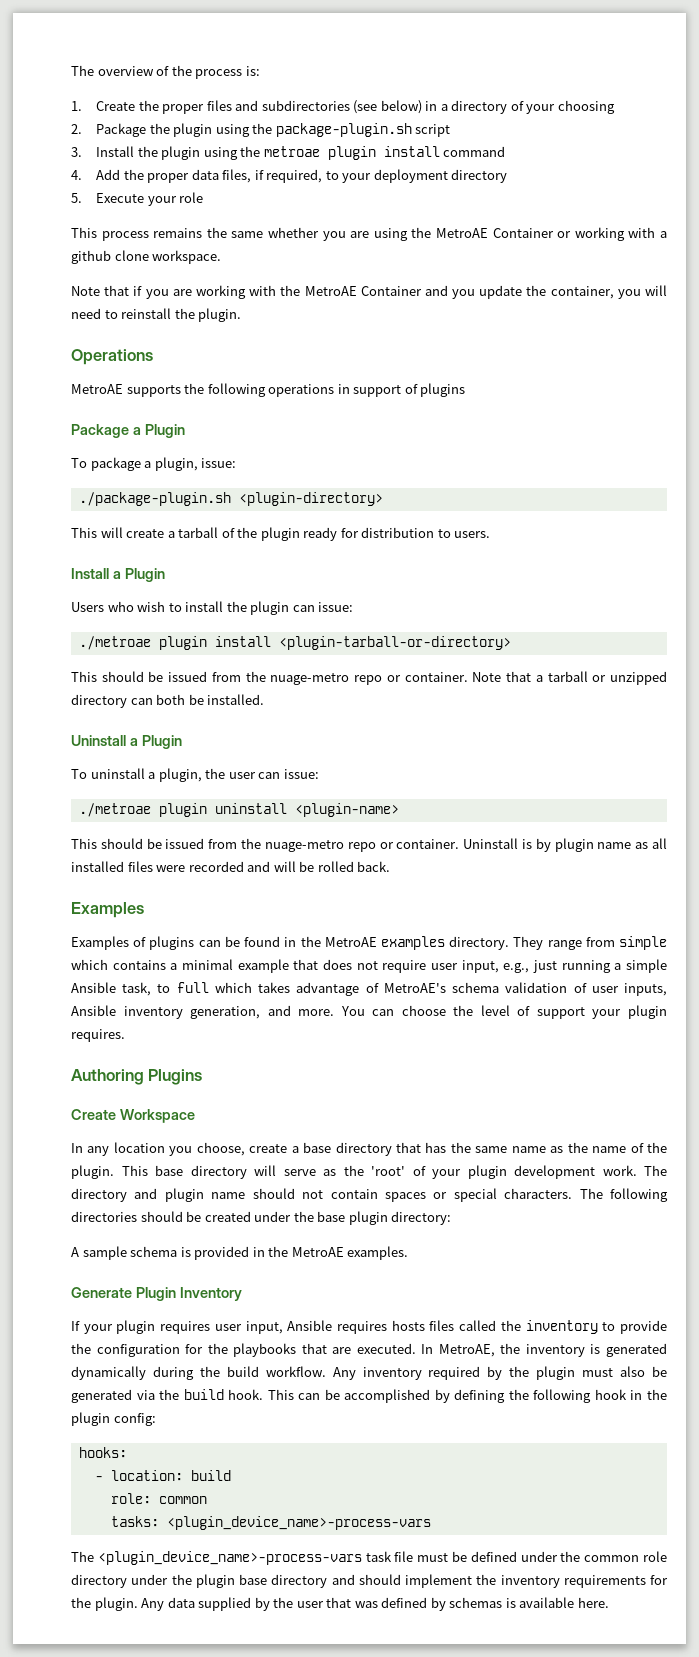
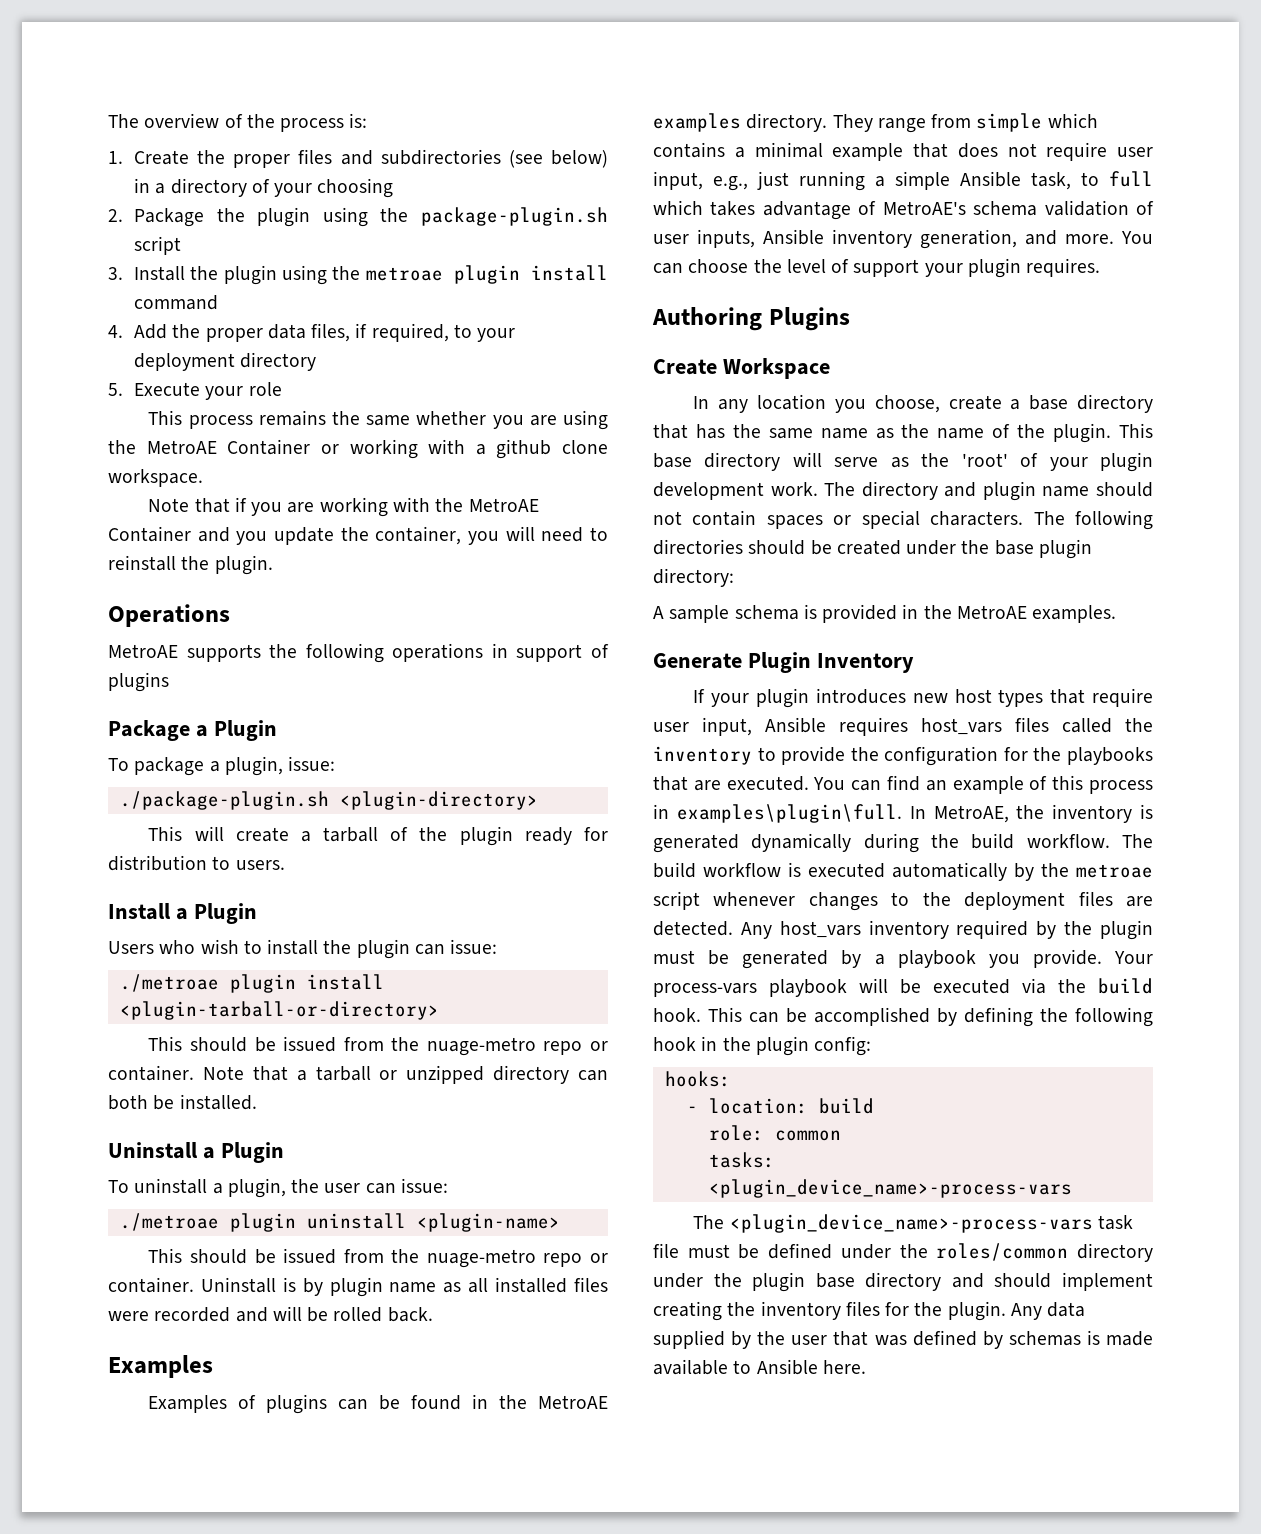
[160,1321,211,1334] requires -> [815,688,1153,707] introduces new host types that require
[391,1320,425,1331] hosts -> [921,718,1002,735] host_vars
(416, 1348) none -> [813,775,1153,794] [653,804,902,823] You can find an example of this process in examples\plugin\full.
[332,1367,356,1380] Any -> [1122,834,1153,848] [653,862,1153,881] [653,891,1153,911] [653,921,861,939] The build workflow is executed automatically by the metroae script whenever changes to the deployment files are detected. Any host_vars
[620,1366,646,1377] also -> (695, 957) none
(132, 1396) none -> [841,949,1153,968] [653,978,1010,997] by a playbook you provide. Your process-vars playbook will be executed
[584,1551,667,1562] common role -> [936,1243,1069,1261] roles/common
[476,1574,646,1588] the inventory requirements -> [653,1301,880,1321] creating the inventory files
[519,1597,575,1608] available -> [1106,1331,1153,1346] [653,1359,818,1375] made available to Ansible

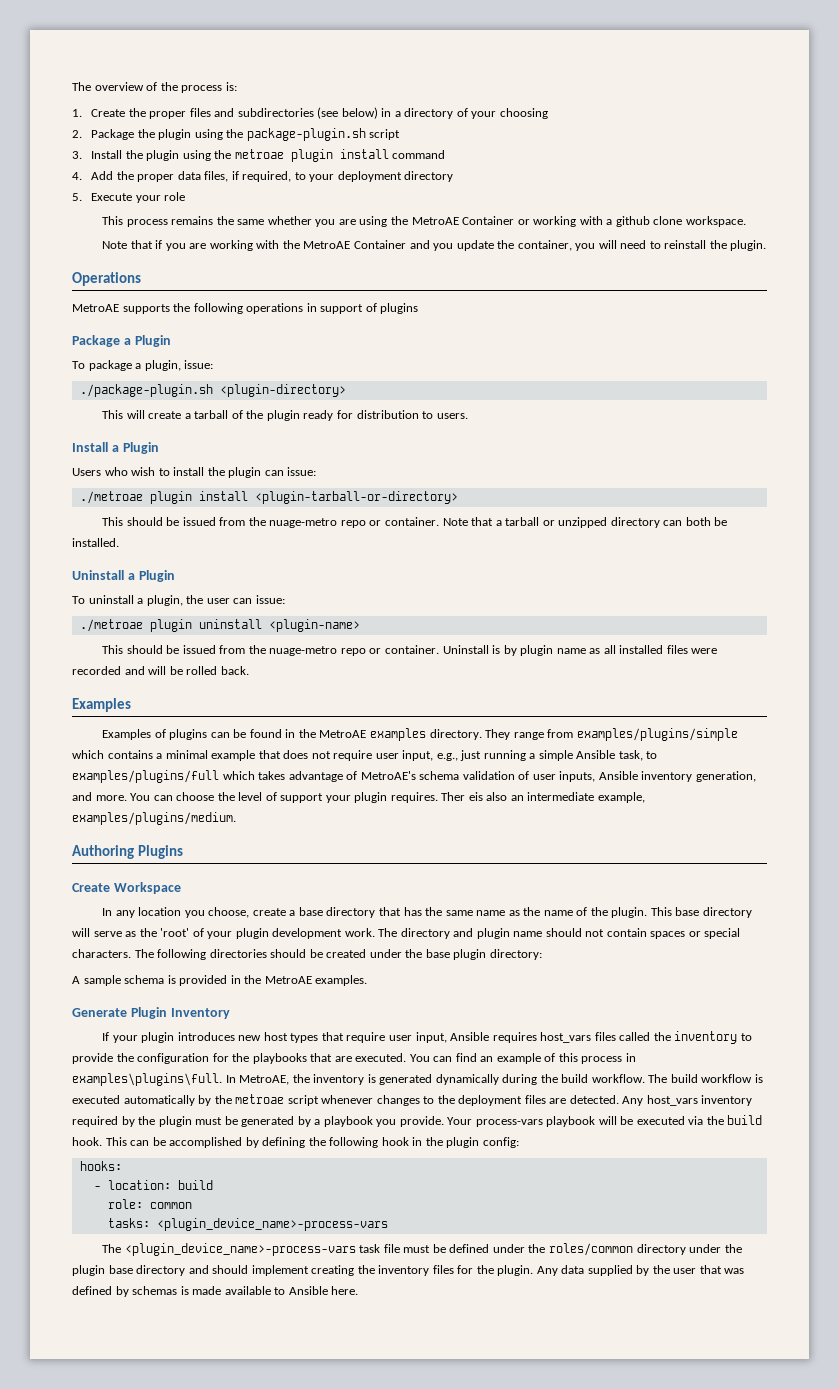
[976,113,1043,132] simple -> [576,728,738,741] examples/plugins/simple
[1109,171,1153,187] full -> [72,770,219,783] examples/plugins/full
(1101, 267) none -> [441,792,645,803] [72,812,236,825] Ther eis also an intermediate example, examples/plugins/medium.
[676,804,902,823] examples\plugin\full. -> [72,1073,222,1086] examples\plugins\full.

